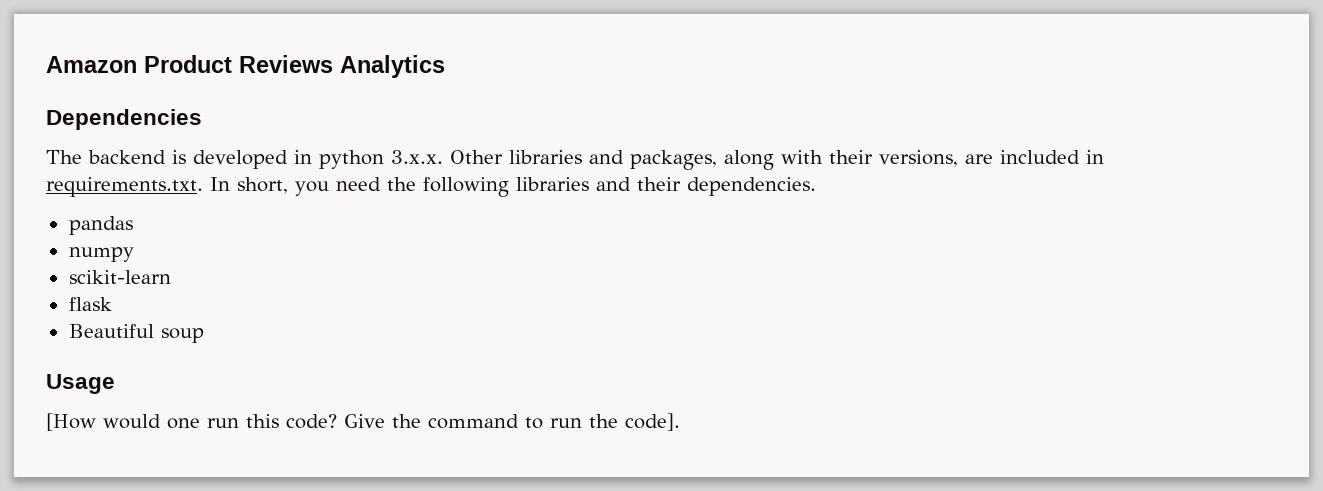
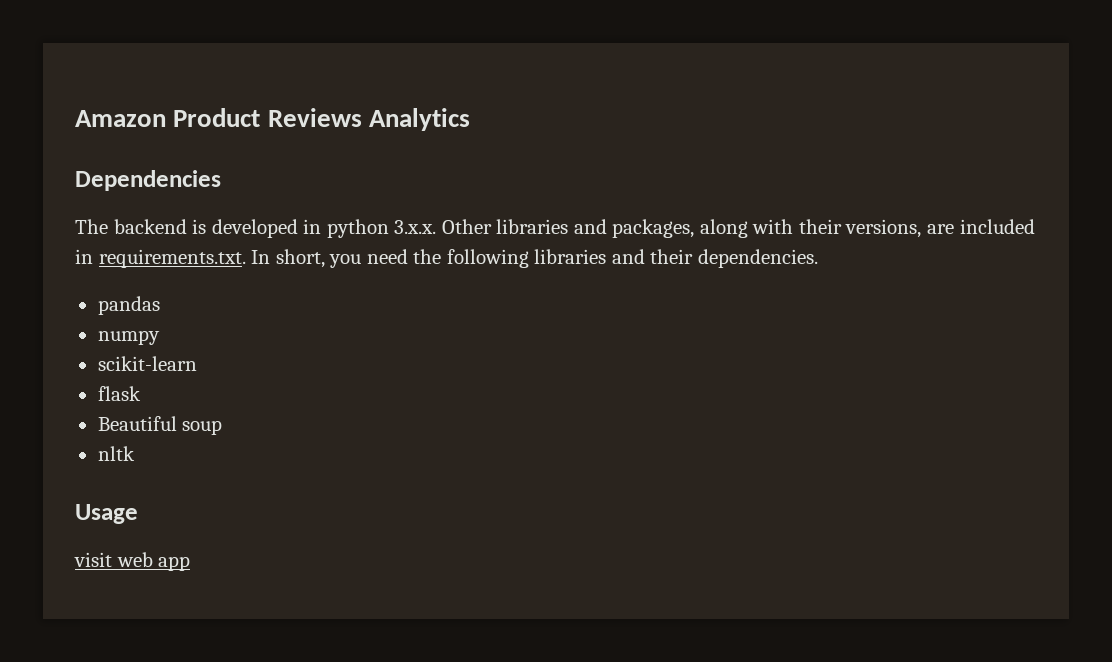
(204, 335) none -> [97,446,135,461] // nltk
[46,413,680,431] [How would one run this code? Give the command to run the code]. -> [74,552,191,571] visit web app

